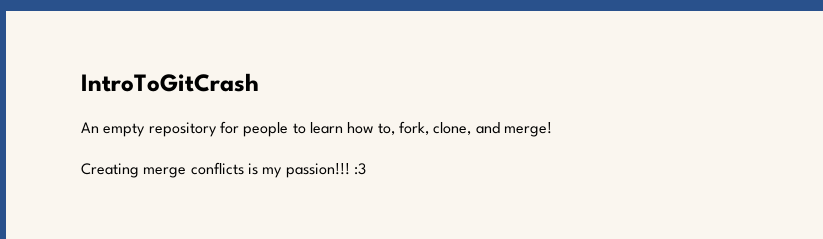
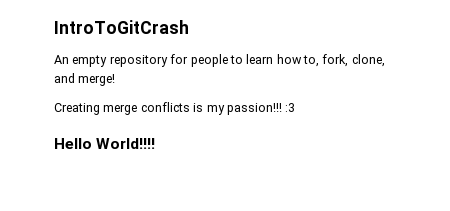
(366, 169) none -> [54,138,156,149] // Hello World!!!!

